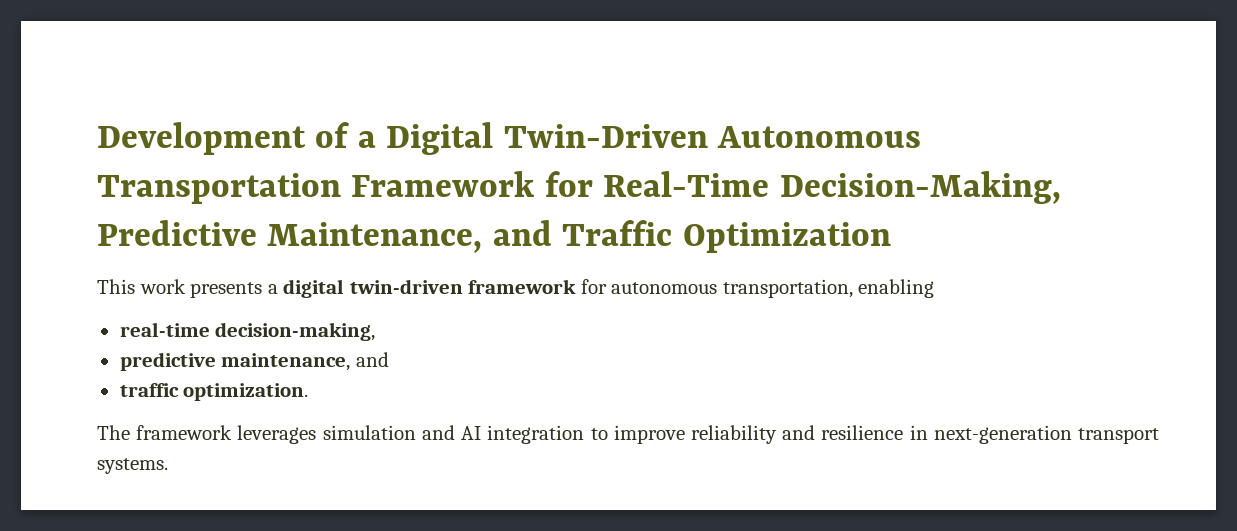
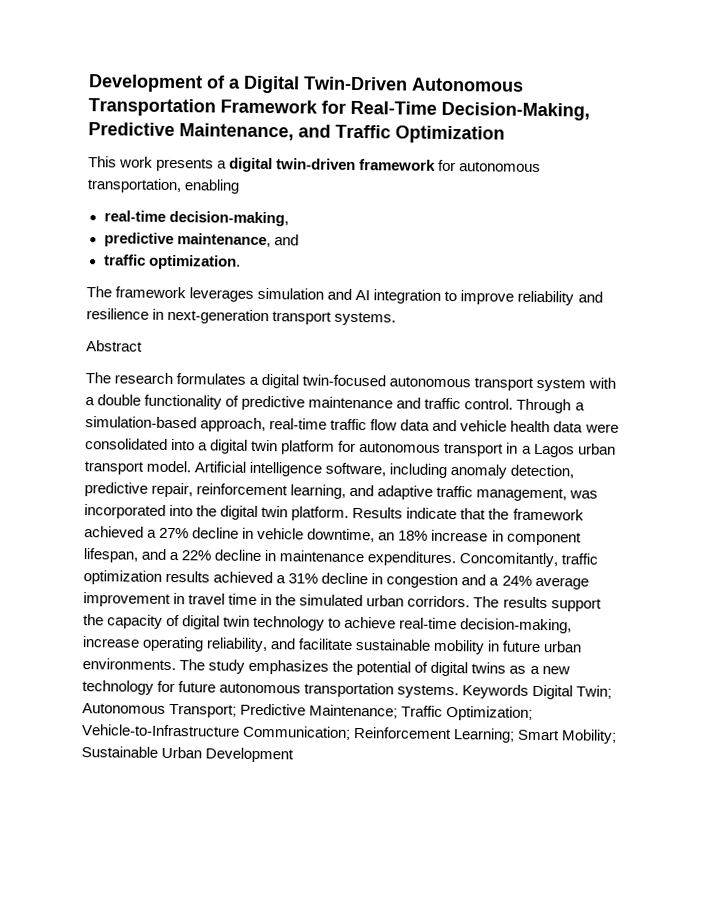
(168, 466) none -> [86,340,143,352] [85,372,617,392] [85,394,585,414] [85,416,619,433] [85,438,616,458] [84,460,575,479] [84,482,599,502] [84,504,584,521] [84,526,582,546] [83,548,599,568] [83,570,589,590] [83,592,602,612] [83,614,573,634] [82,636,583,655] [82,658,570,677] [82,680,613,700] [82,703,534,721] [81,724,618,744] [81,746,295,763] // Abstract // The research formulates a digital twin-focused autonomous transport system with a double functionality of predictive maintenance and traffic control. Through a simulation-based approach, real-time traffic flow data and vehicle health data were consolidated into a digital twin platform for autonomous transport in a Lagos urban transport model. Artificial intelligence software, including anomaly detection, predictive repair, reinforcement learning, and adaptive traffic management, was incorporated into the digital twin platform. Results indicate that the framework achieved a 27% decline in vehicle downtime, an 18% increase in component lifespan, and a 22% decline in maintenance expenditures. Concomitantly, traffic optimization results achieved a 31% decline in congestion and a 24% average improvement in travel time in the simulated urban corridors. The results support the capacity of digital twin technology to achieve real-time decision-making, increase operating reliability, and facilitate sustainable mobility in future urban environments. The study emphasizes the potential of digital twins as a new technology for future autonomous transportation systems. Keywords Digital Twin; Autonomous Transport; Predictive Maintenance; Traffic Optimization; Vehicle-to-Infrastructure Communication; Reinforcement Learning; Smart Mobility; Sustainable Urban Development

